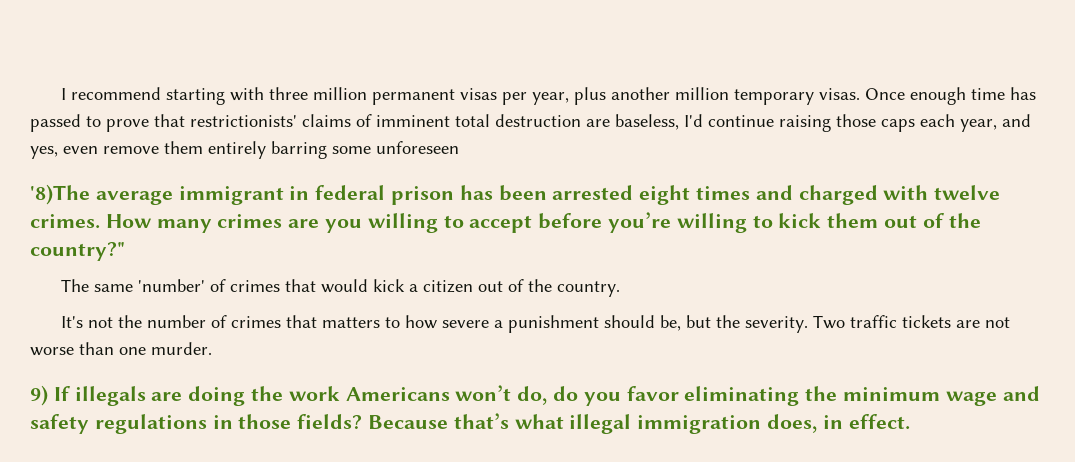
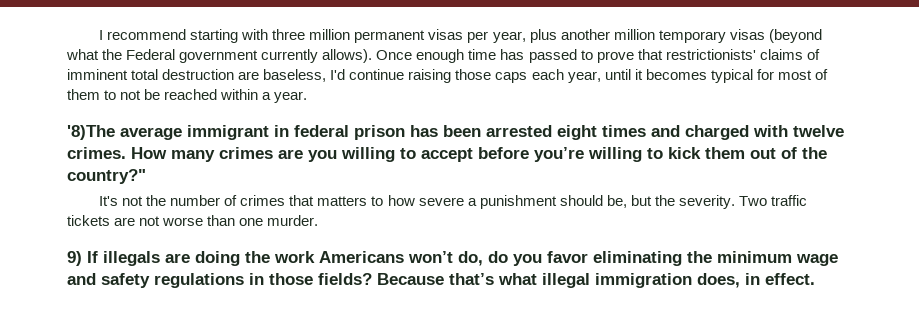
[819,88,861,100] visas. -> [729,29,822,43] [66,49,373,63] visas (beyond what the Federal government currently allows).
[1002,114,1031,127] [30,141,459,159] and yes, even remove them entirely barring some unforeseen -> [604,69,828,83] [67,89,308,103] until it becomes typical for most of them to not be reached within a year.
[61,279,621,297] // The same 'number' of crimes that would kick a citizen out of the country. -> (146, 176) none

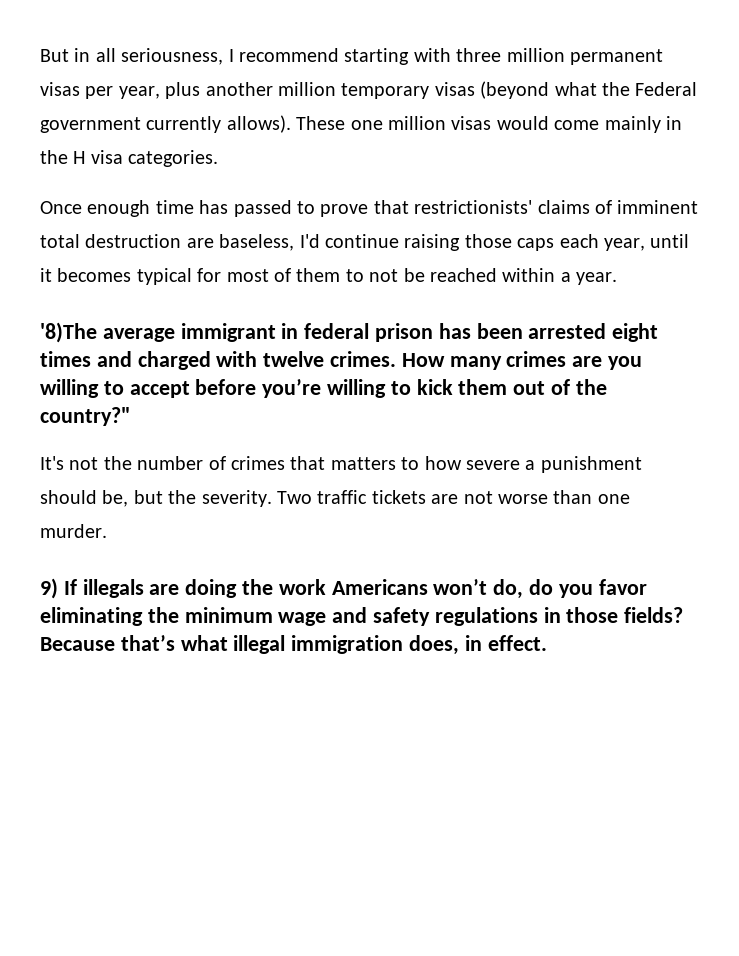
(99, 35) none -> [40,48,224,65] But in all seriousness,
(373, 56) none -> [296,116,682,133] [40,150,219,167] These one million visas would come mainly in the H visa categories. //

